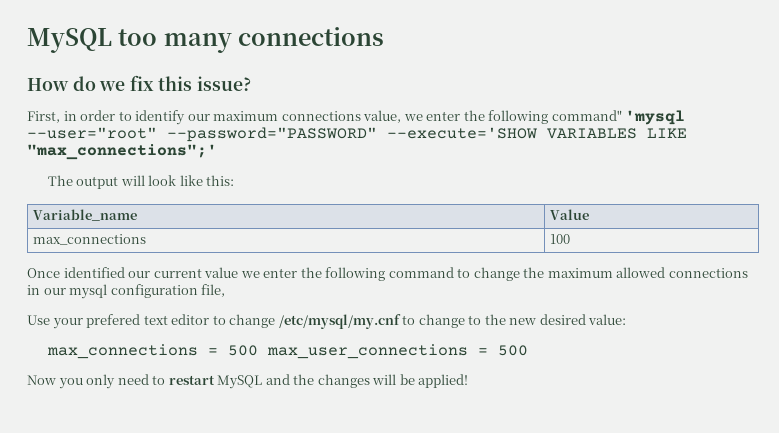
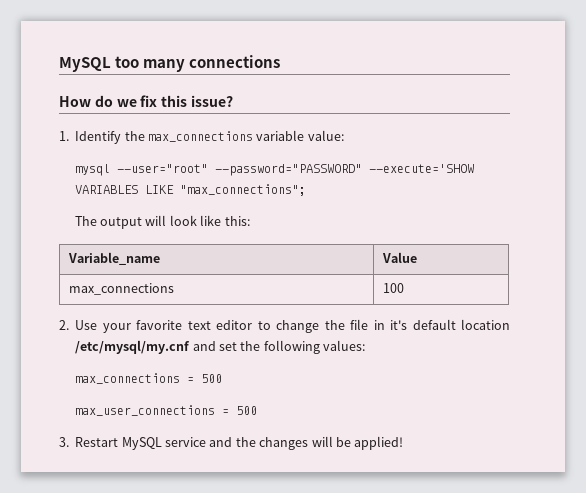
[27,110,686,125] First, in order to identify our maximum connections value, we enter the following command" 'mysql -> [59,130,344,144] [74,164,110,176] 1. Identify the max_connections variable value: // mysql
[27,144,217,160] "max_connections";' -> [179,184,306,196] "max_connections";
[27,267,748,281] [27,284,226,299] Once identified our current value we enter the following command to change the maximum allowed connections in our mysql configuration file, // -> [59,320,69,330] 2.
[86,314,141,328] prefered -> [136,320,183,330] favorite
[278,314,627,329] /etc/mysql/my.cnf to change to the new desired value: -> [324,319,511,330] [75,340,366,354] the file in it's default location /etc/mysql/my.cnf and set the following values:
(258, 350) none -> (222, 378) //
[27,374,263,389] Now you only need to restart MySQL -> [59,437,206,450] 3. Restart MySQL service

